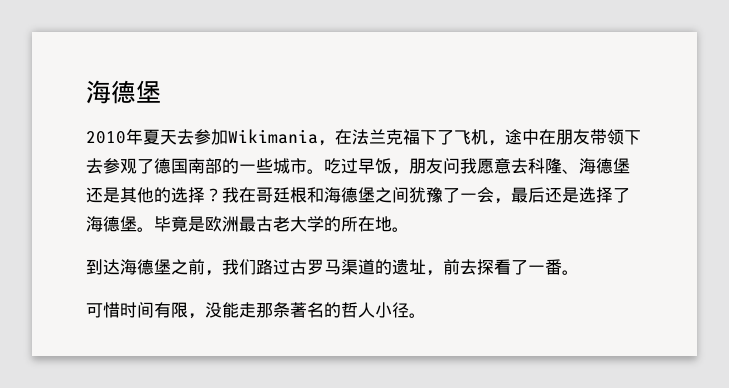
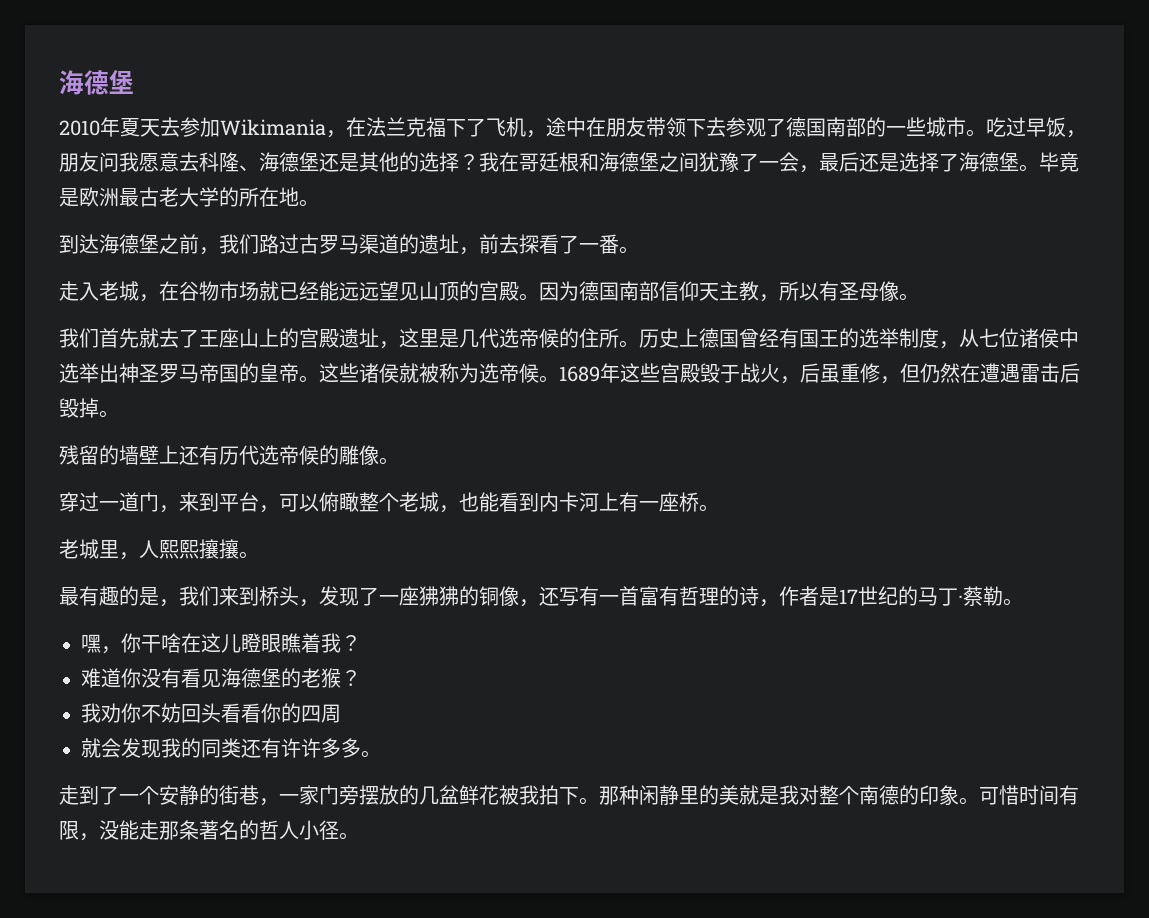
(579, 272) none -> [59,281,919,302] [59,328,1079,349] [59,363,1080,384] [59,398,119,418] [59,445,399,465] [59,492,719,513] [59,539,259,560] [59,586,1023,607] [81,633,361,654] [81,668,361,688] [81,703,341,723] [81,738,381,758] [59,785,979,806] 走入老城，在谷物市场就已经能远远望见山顶的宫殿。因为德国南部信仰天主教，所以有圣母像。 // 我们首先就去了王座山上的宫殿遗址，这里是几代选帝候的住所。历史上德国曾经有国王的选举制度，从七位诸侯中选举出神圣罗马帝国的皇帝。这些诸侯就被称为选帝候。1689年这些宫殿毁于战火，后虽重修，但仍然在遭遇雷击后毁掉。 // 残留的墙壁上还有历代选帝候的雕像。 // 穿过一道门，来到平台，可以俯瞰整个老城，也能看到内卡河上有一座桥。 // 老城里，人熙熙攘攘。 // 最有趣的是，我们来到桥头，发现了一座狒狒的铜像，还写有一首富有哲理的诗，作者是17世纪的马丁·蔡勒。 // 嘿，你干啥在这儿瞪眼瞧着我？ // 难道你没有看见海德堡的老猴？ // 我劝你不妨回头看看你的四周 // 就会发现我的同类还有许许多多。 // 走到了一个安静的街巷，一家门旁摆放的几盆鲜花被我拍下。那种闲静里的美就是我对整个南德的印象。

